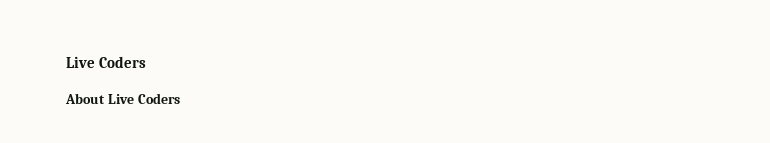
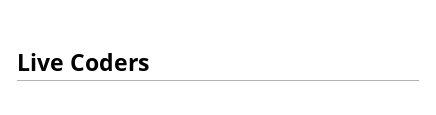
[66,56,146,68] [65,93,180,104] Live Coders // About Live Coders -> [17,53,150,71] Live Coders

